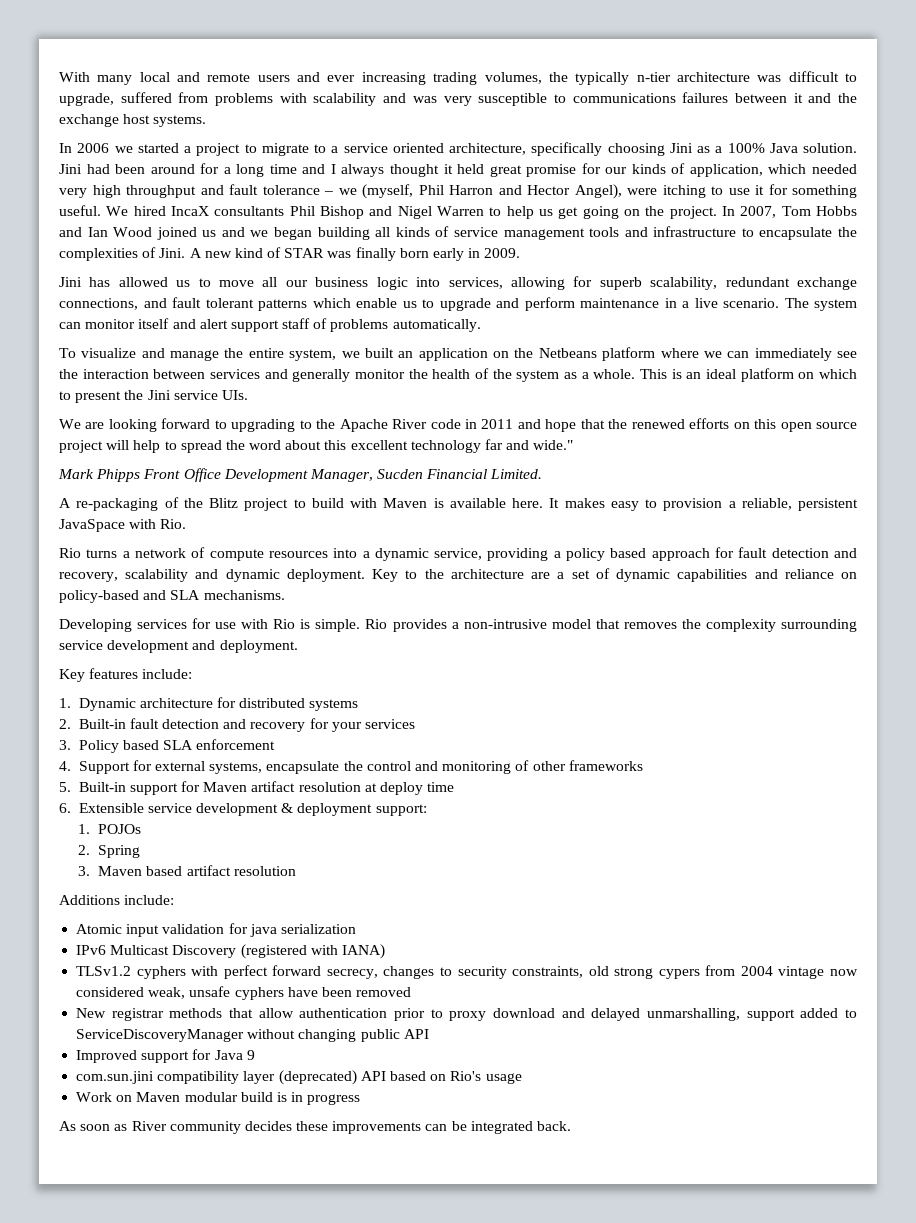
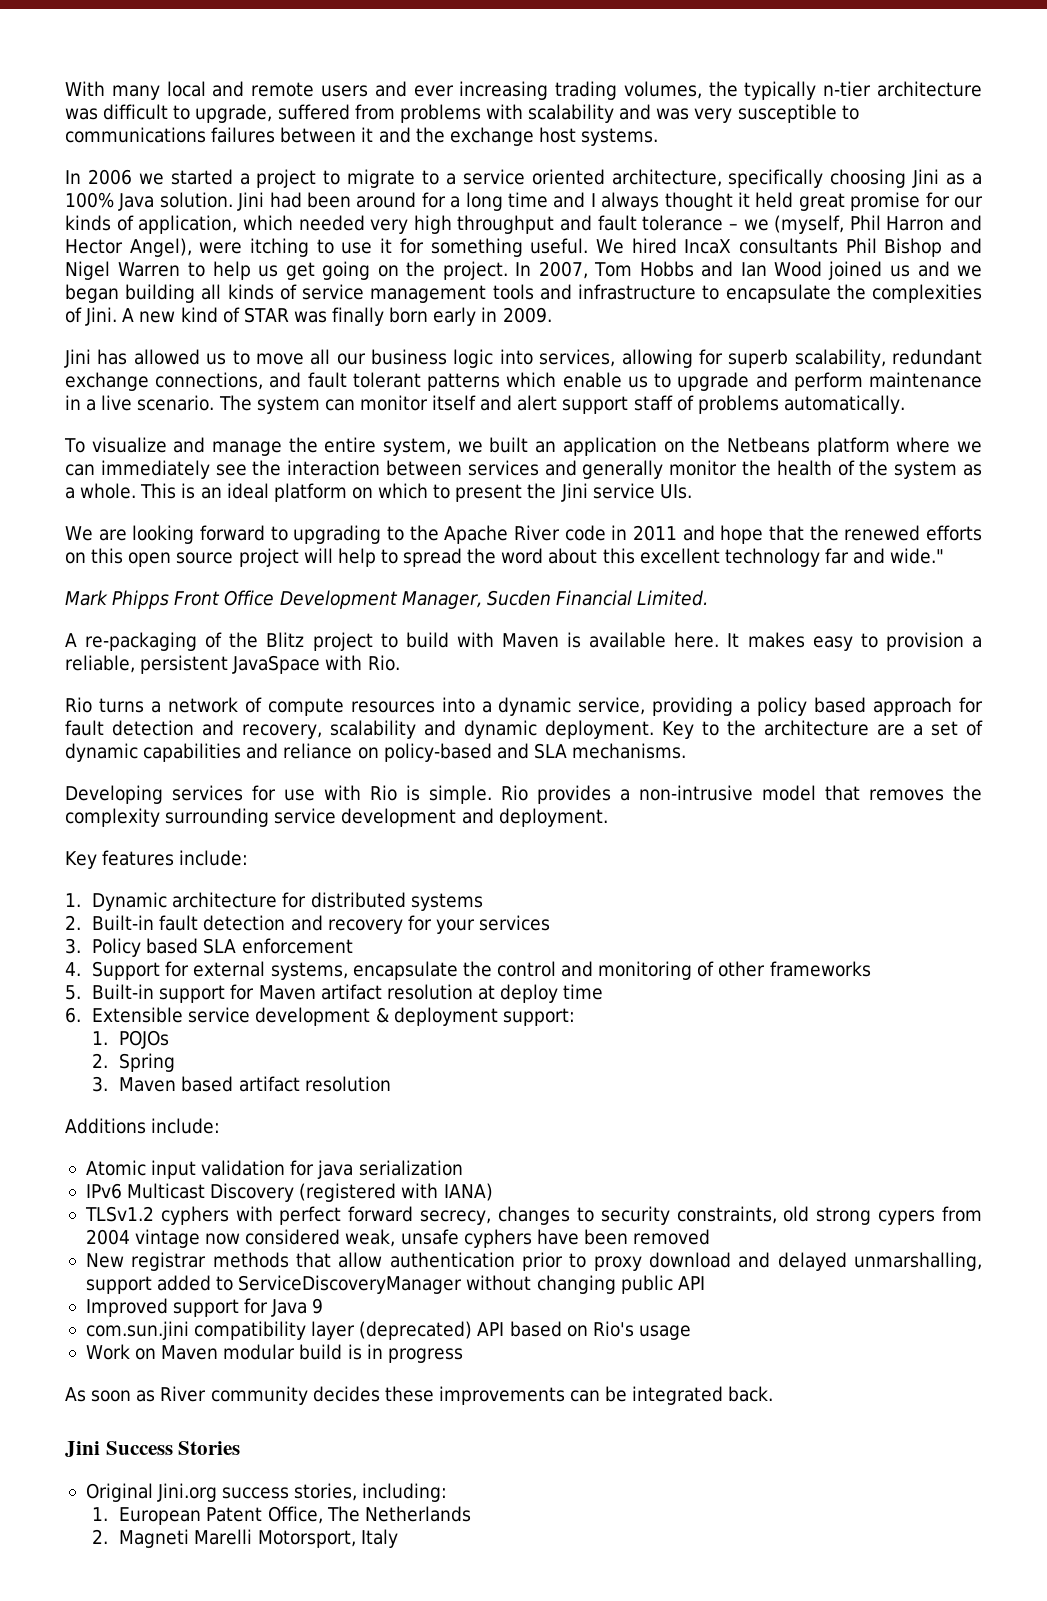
(572, 1126) none -> [65,1441,241,1457] [85,1483,448,1502] [92,1506,471,1525] [92,1529,398,1548] // Jini Success Stories // Original Jini.org success stories, including: // 1. European Patent Office, The Netherlands // 2. Magneti Marelli Motorsport, Italy

